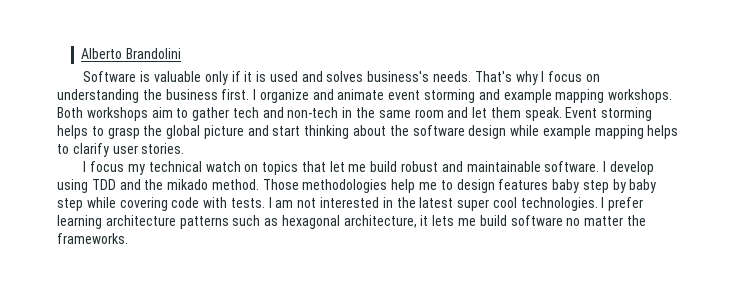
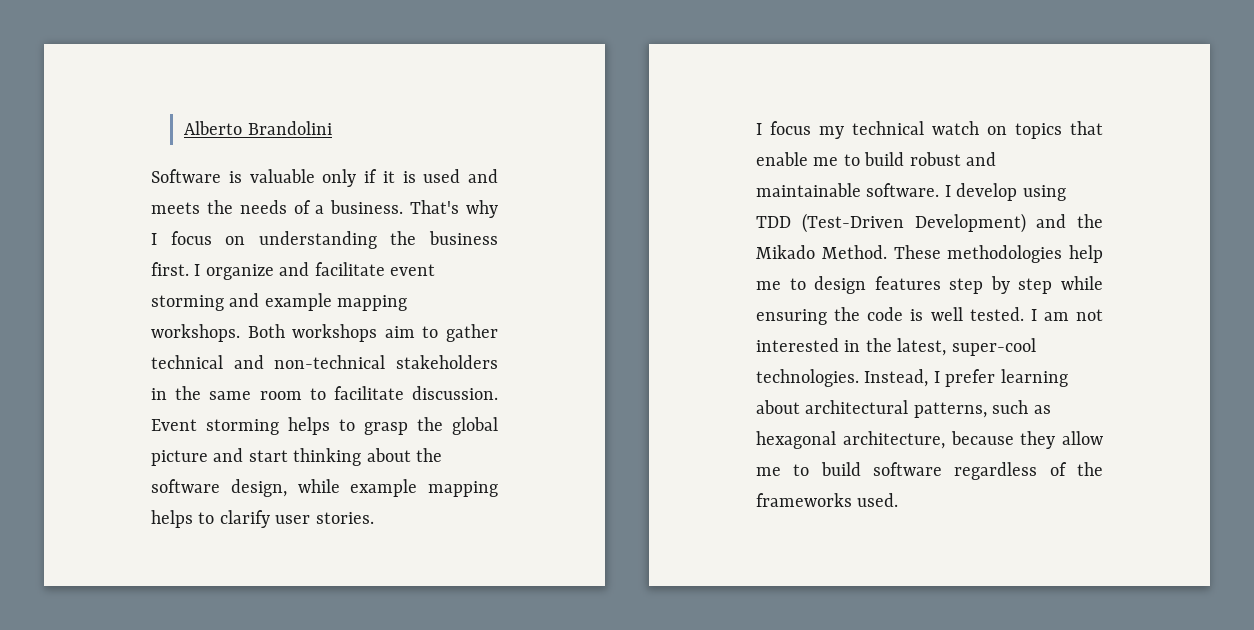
[326,71,472,82] solves business's needs. -> [151,200,404,214] meets the needs of a business.
[337,89,385,100] animate -> [314,262,385,276] facilitate
[232,107,562,121] tech and non-tech in the same room and let them speak. -> [151,355,498,369] [151,386,499,400] technical and non-technical stakeholders in the same room to facilitate discussion.
[468,125,507,139] design -> [230,479,287,497] design,
[329,161,367,172] let me -> [756,152,860,166] enable me to
[119,179,299,190] and the mikado method. Those -> [801,213,1103,233] [756,245,941,259] (Test-Driven Development) and the Mikado Method. These
[552,179,580,193] baby -> (941, 283) none
[629,179,657,193] baby -> (1010, 285) none
[119,197,265,211] covering code with tests. -> [756,307,1024,325] ensuring the code is well tested.
[419,197,644,211] [57,215,646,229] [57,233,128,244] latest super cool technologies. I prefer learning architecture patterns such as hexagonal architecture, it lets me build software no matter the frameworks. -> [897,338,1036,356] [756,369,1068,387] [756,400,1051,418] [756,431,1103,449] [756,462,1103,480] [756,493,899,507] latest, super-cool technologies. Instead, I prefer learning about architectural patterns, such as hexagonal architecture, because they allow me to build software regardless of the frameworks used.

